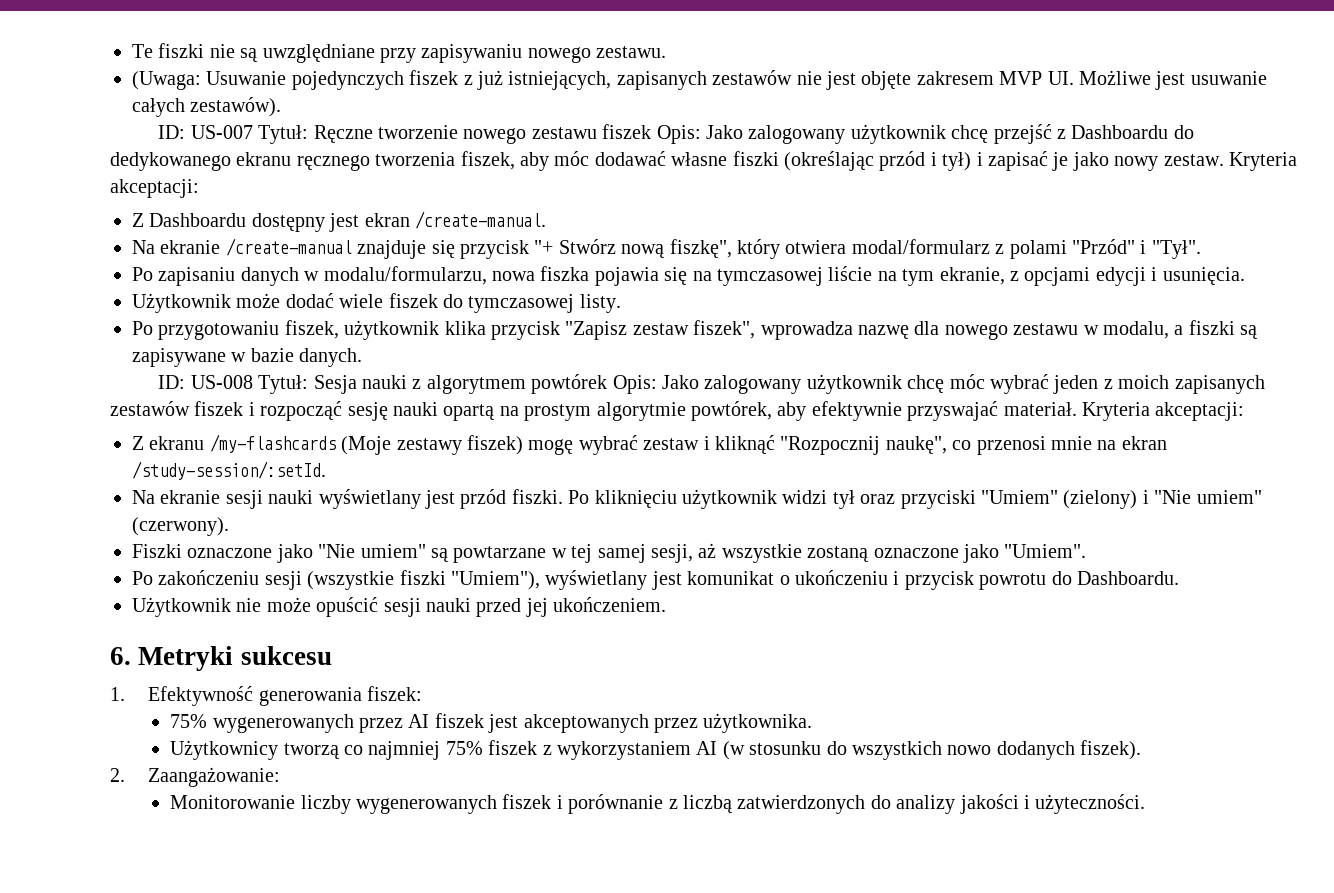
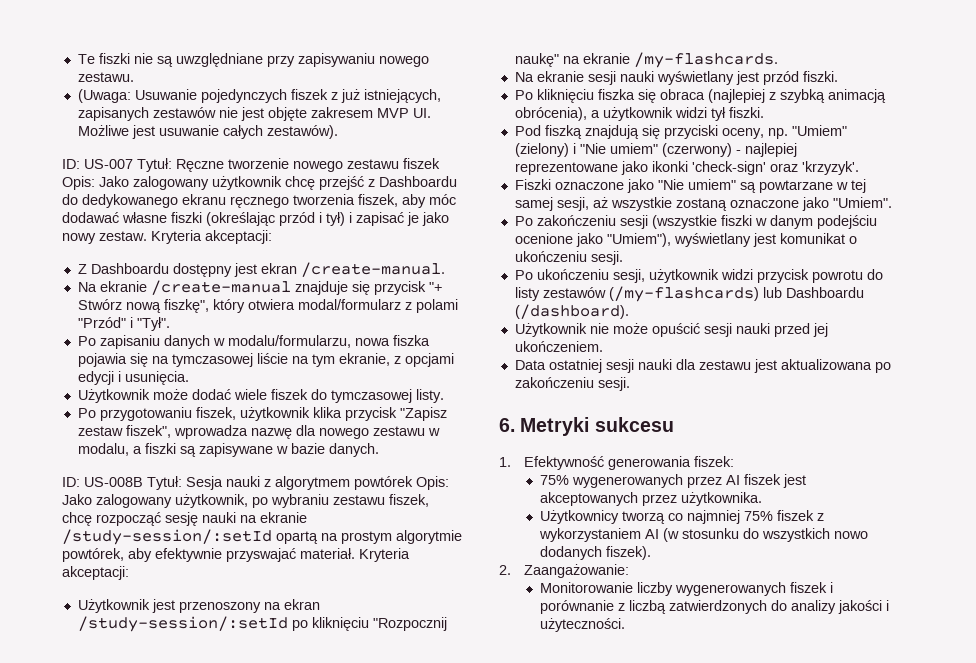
[190,375,253,389] US-008 -> [84,477,143,487] US-008B
[806,374,1265,394] [110,401,438,421] użytkownik chcę móc wybrać jeden z moich zapisanych zestawów fiszek i rozpocząć sesję nauki -> [175,494,429,508] [62,512,307,526] [62,529,272,545] użytkownik, po wybraniu zestawu fiszek, chcę rozpocząć sesję nauki na ekranie /study-session/:setId
[132,434,1167,455] [132,461,326,480] Z ekranu /my-flashcards (Moje zestawy fiszek) mogę wybrać zestaw i kliknąć "Rozpocznij naukę", co przenosi mnie na ekran /study-session/:setId. -> [77,599,320,613] [77,616,447,632] [514,52,778,68] Użytkownik jest przenoszony na ekran /study-session/:setId po kliknięciu "Rozpocznij naukę" na ekranie /my-flashcards.
(563, 496) none -> (838, 76) //
[681,489,976,509] użytkownik widzi tył oraz przyciski -> [597,89,886,103] [514,107,764,121] [514,125,788,139] fiszka się obraca (najlepiej z szybką animacją obrócenia), a użytkownik widzi tył fiszki. // Pod fiszką znajdują się przyciski oceny, np.
[132,517,229,536] (czerwony). -> [661,143,797,157] [514,161,859,175] (czerwony) - najlepiej reprezentowane jako ikonki 'check-sign' oraz 'krzyzyk'.
(446, 577) none -> [754,215,877,229] [514,233,603,247] w danym podejściu ocenione jako
[893,571,1179,590] i przycisk powrotu do Dashboardu. -> [590,251,623,265] [514,269,883,283] [514,286,864,302] [514,304,629,319] sesji. // Po ukończeniu sesji, użytkownik widzi przycisk powrotu do listy zestawów (/my-flashcards) lub Dashboardu (/dashboard).
(667, 604) none -> [514,359,891,373] [514,377,630,391] // Data ostatniej sesji nauki dla zestawu jest aktualizowana po zakończeniu sesji.

